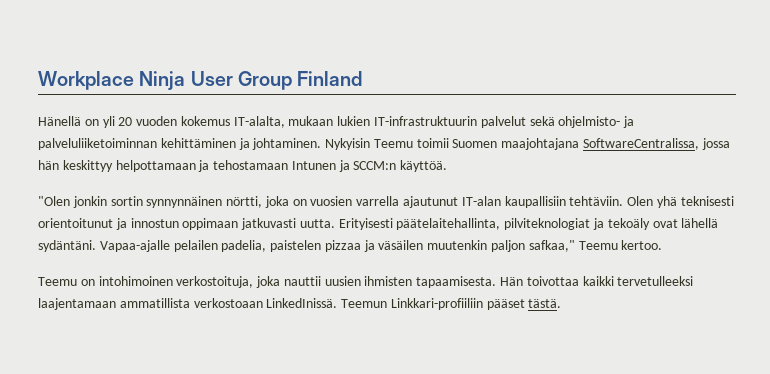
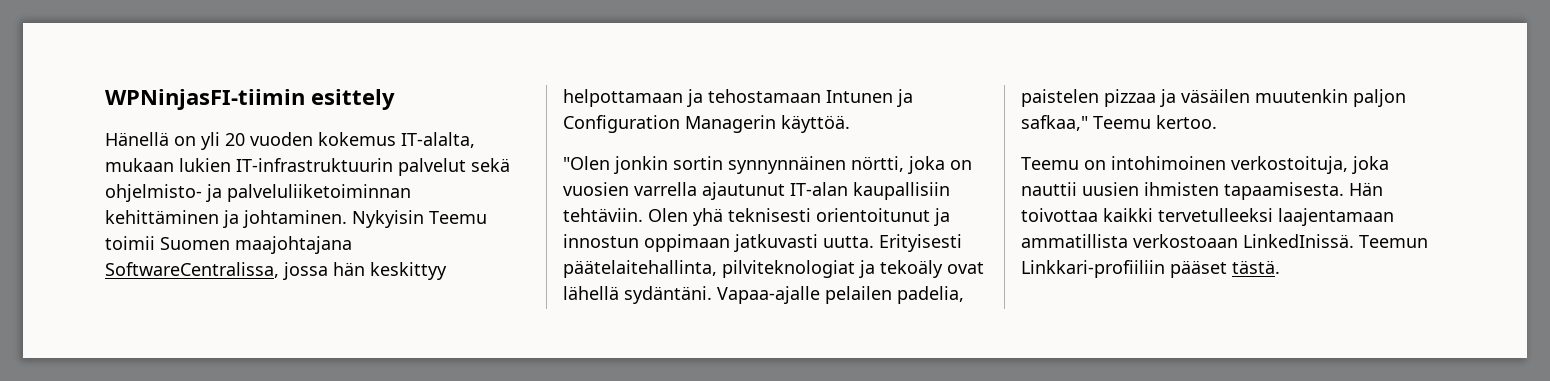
[38,71,363,90] Workplace Ninja User Group Finland -> [105,89,395,110] WPNinjasFI-tiimin esittely
[353,161,397,170] SCCM:n -> [563,115,776,133] Configuration Managerin

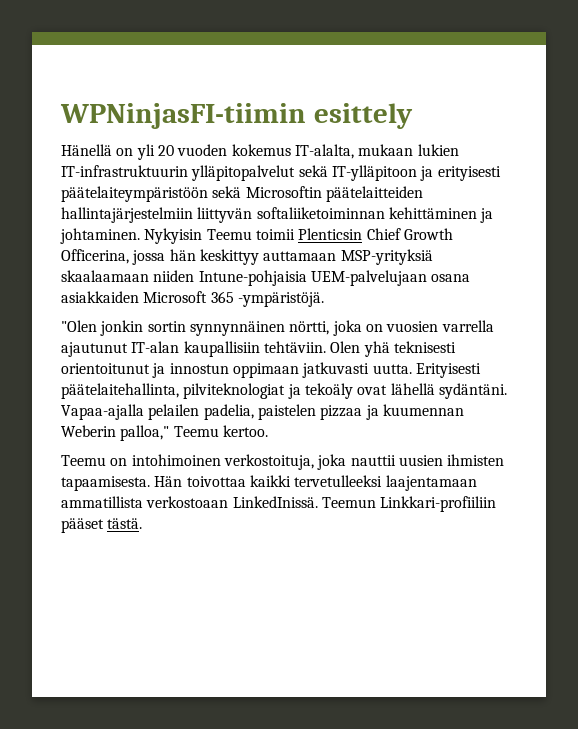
[398,158,510,176] [105,184,411,202] palvelut sekä ohjelmisto- ja palveluliiketoiminnan -> [191,165,501,181] [61,186,423,202] [61,207,385,223] ylläpitopalvelut sekä IT-ylläpitoon ja erityisesti päätelaiteympäristöön sekä Microsoftin päätelaitteiden hallintajärjestelmiin liittyvän softaliiketoiminnan
[160,236,352,254] [105,262,447,280] [563,89,913,107] [563,115,850,133] Suomen maajohtajana SoftwareCentralissa, jossa hän keskittyy helpottamaan ja tehostamaan Intunen ja Configuration Managerin käyttöä. -> [298,228,453,240] [61,249,433,265] [61,270,471,286] [61,291,324,307] Plenticsin Chief Growth Officerina, jossa hän keskittyy auttamaan MSP-yrityksiä skaalaamaan niiden Intune-pohjaisia UEM-palvelujaan osana asiakkaiden Microsoft 365 -ympäristöjä.
[717,286,820,304] Vapaa-ajalle -> [61,404,144,420] Vapaa-ajalla
[1181,89,1406,107] [1021,115,1088,131] väsäilen muutenkin paljon safkaa," -> [382,404,464,416] [61,425,170,441] kuumennan Weberin palloa,"

